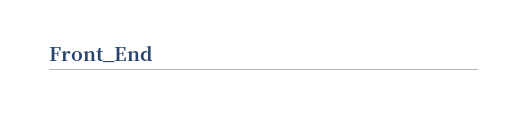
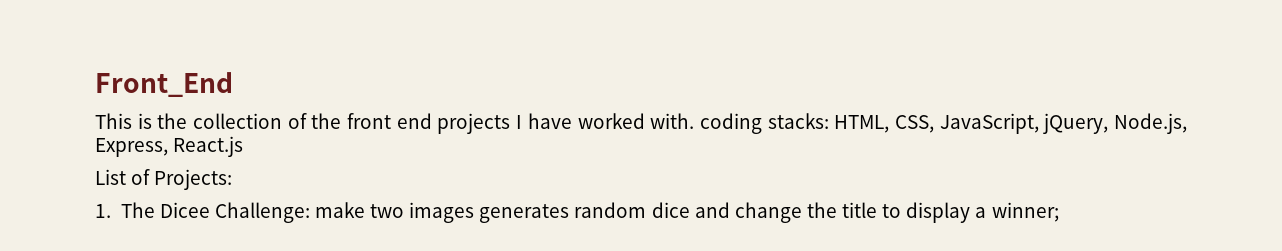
(153, 54) none -> [95,113,1188,134] [95,136,244,157] [95,169,233,190] [95,202,1059,223] // This is the collection of the front end projects I have worked with. coding stacks: HTML, CSS, JavaScript, jQuery, Node.js, Express, React.js // List of Projects: // 1. The Dicee Challenge: make two images generates random dice and change the title to display a winner;

